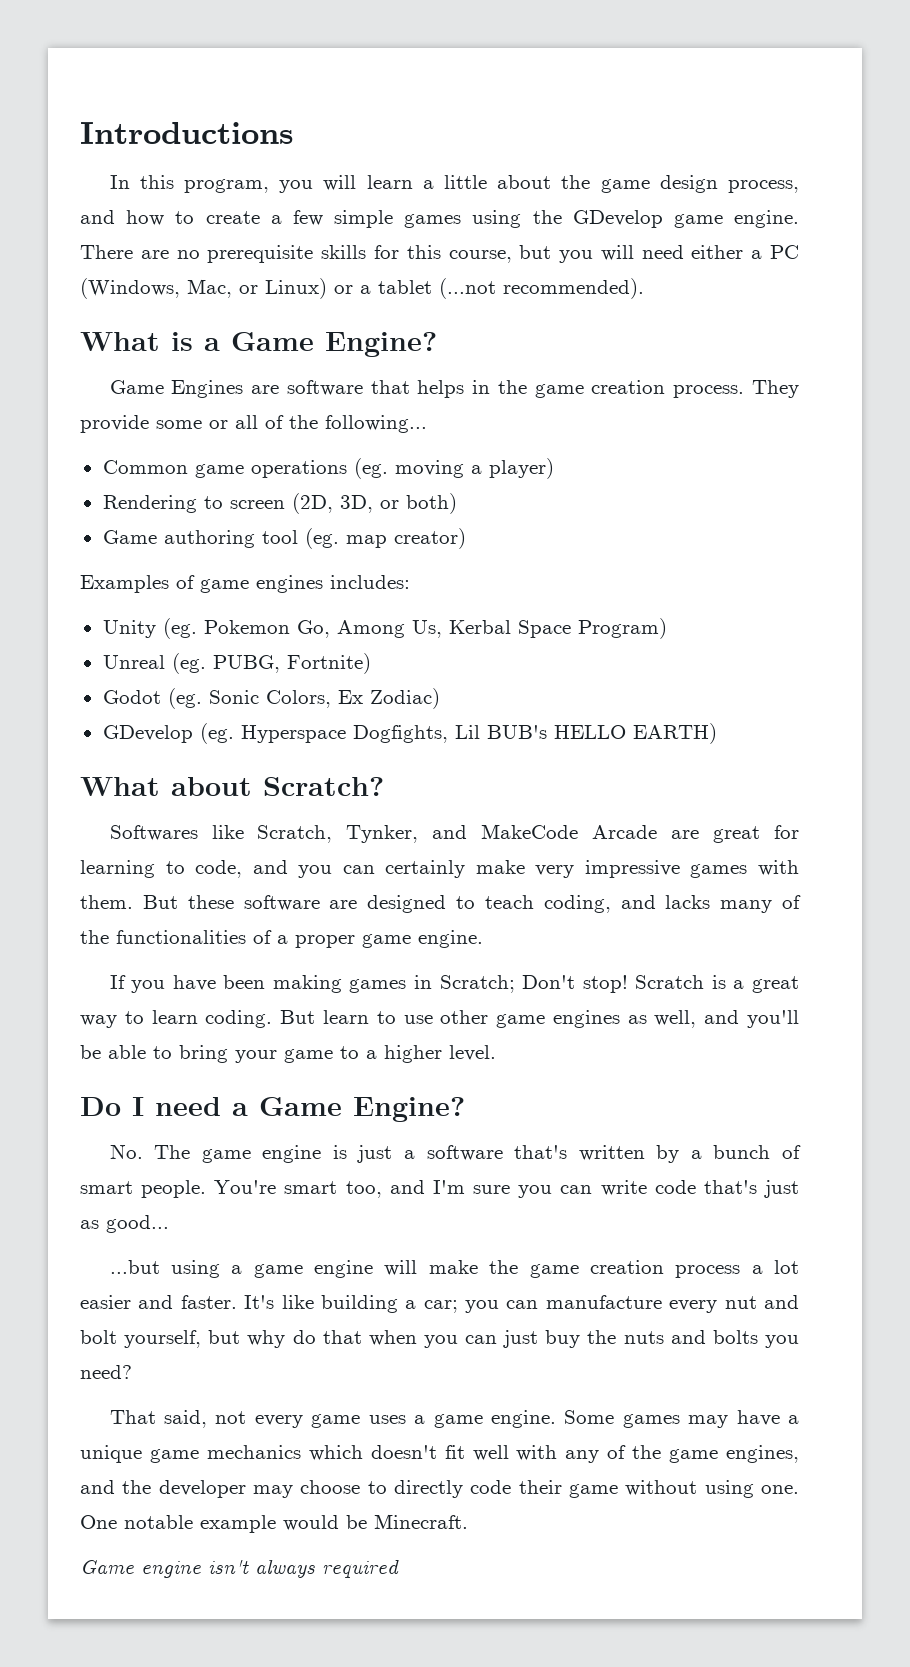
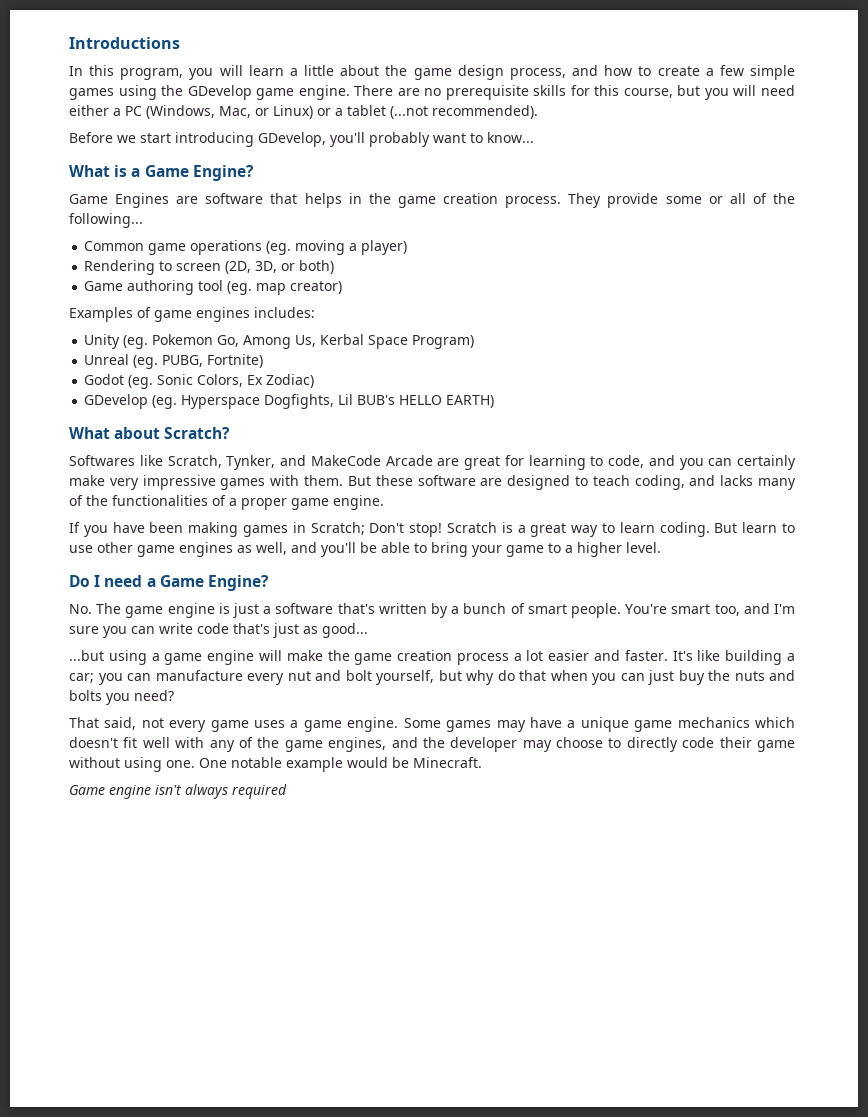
(644, 288) none -> [69,132,534,147] // Before we start introducing GDevelop, you'll probably want to know...

